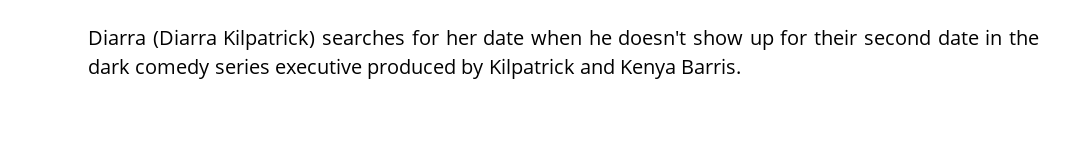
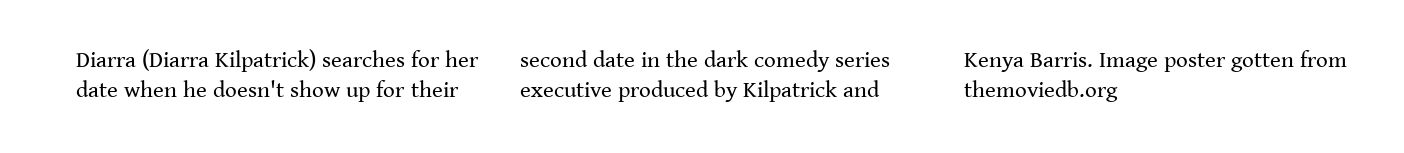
(742, 66) none -> [1099,50,1348,72] [964,80,1118,102] Image poster gotten from themoviedb.org

